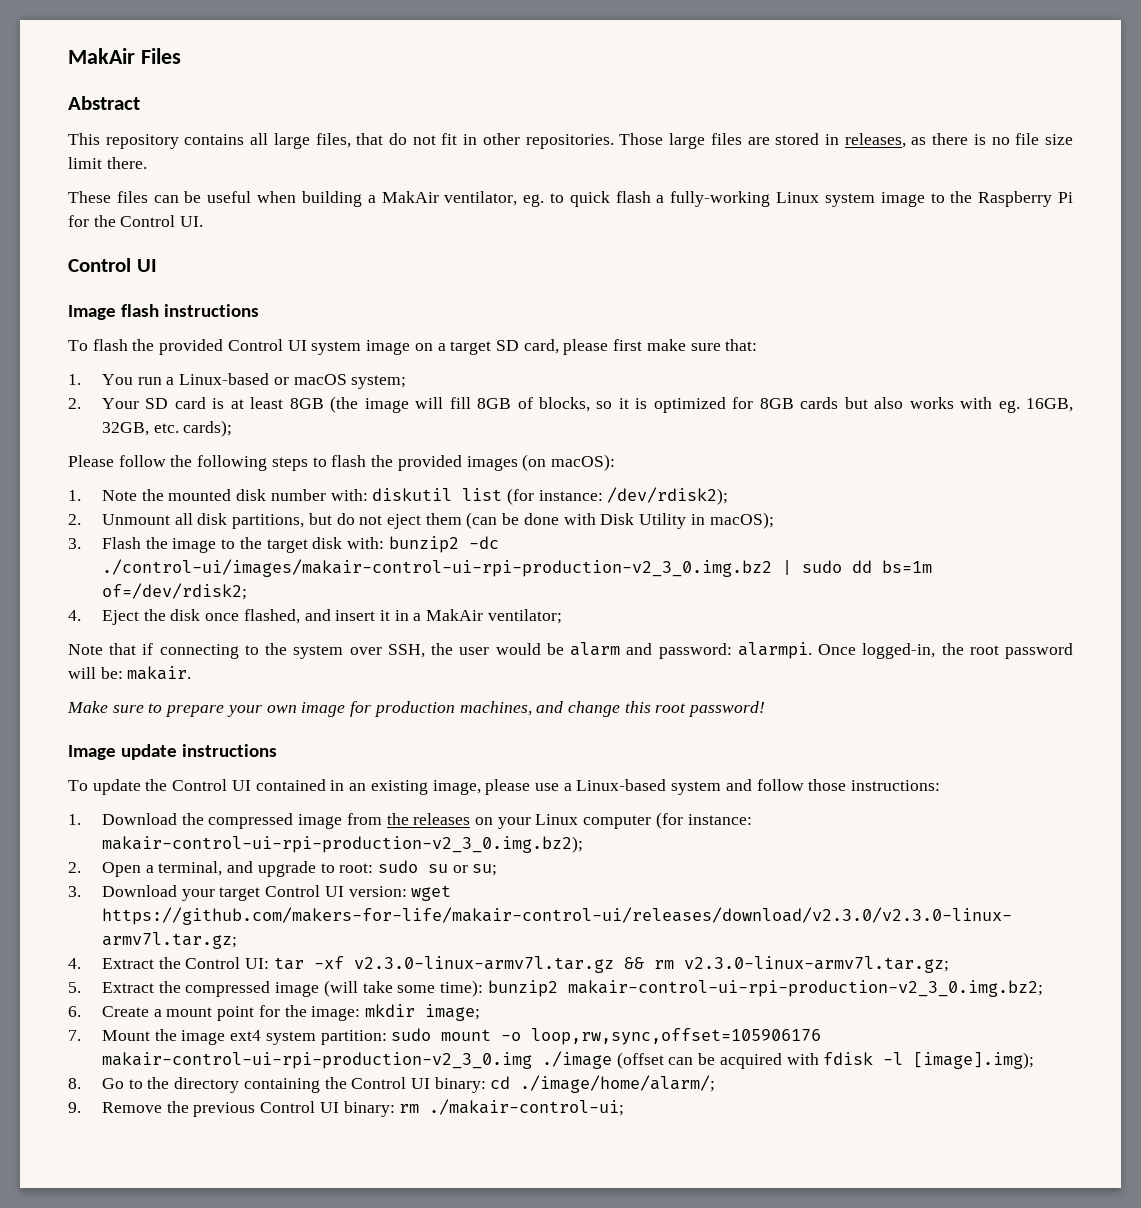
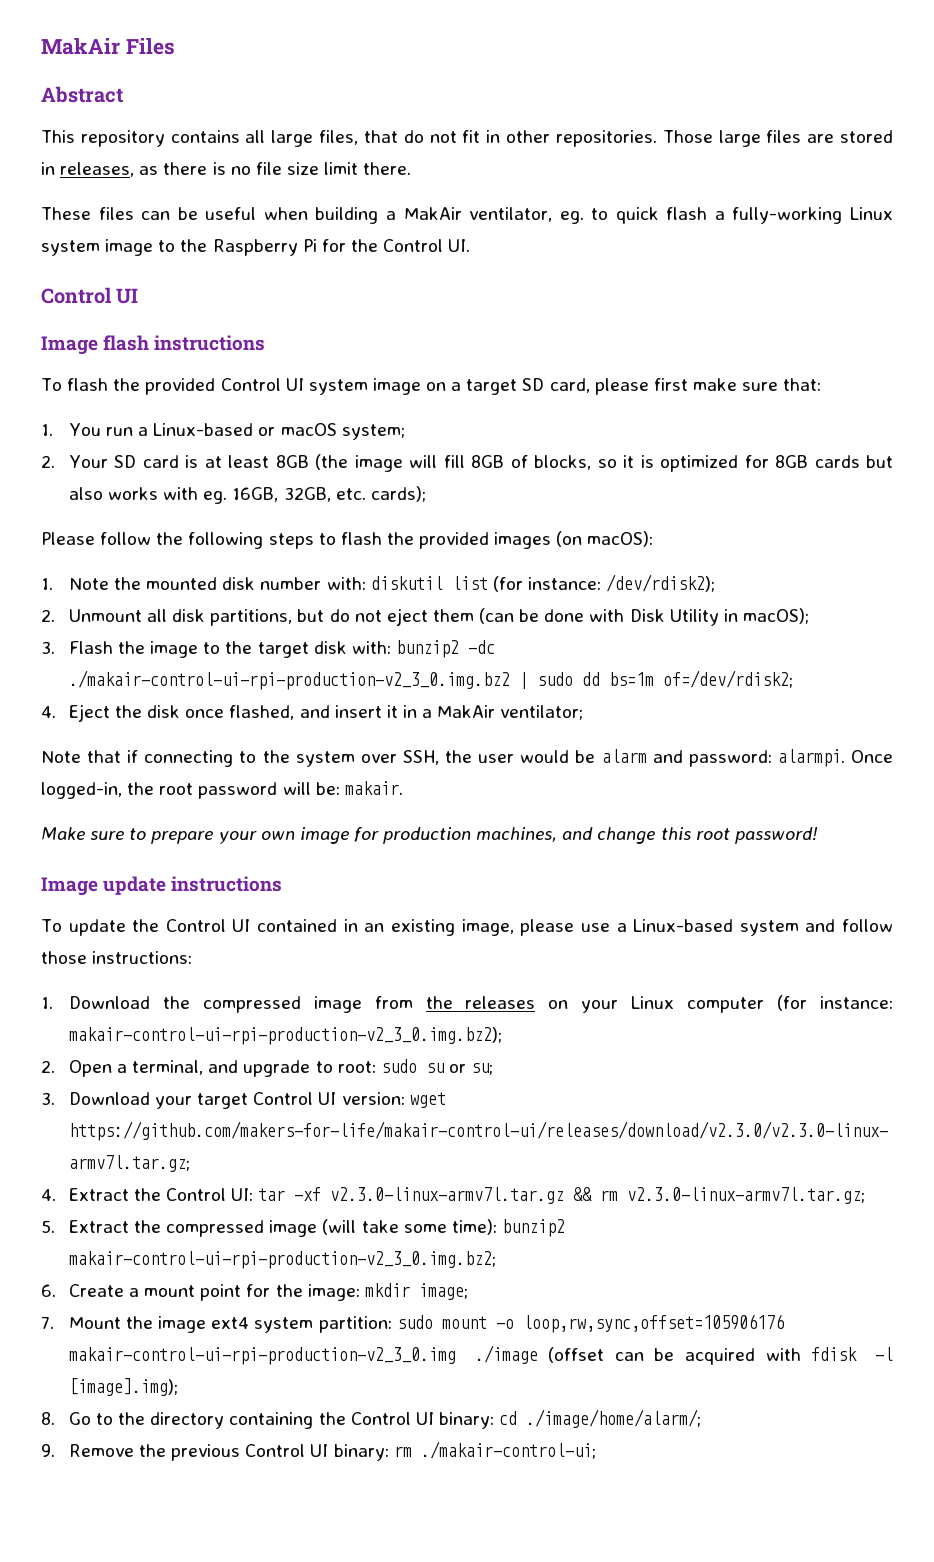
[101,559,772,577] ./control-ui/images/makair-control-ui-rpi-production-v2_3_0.img.bz2 -> [68,670,510,690] ./makair-control-ui-rpi-production-v2_3_0.img.bz2

